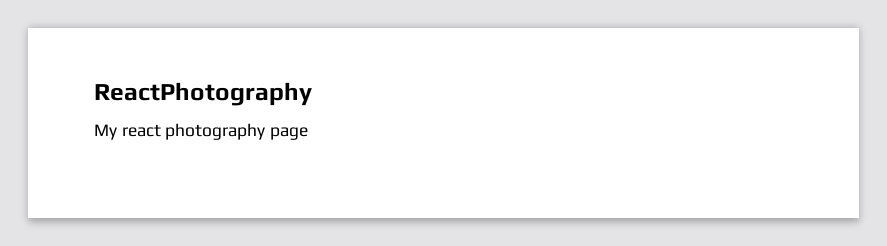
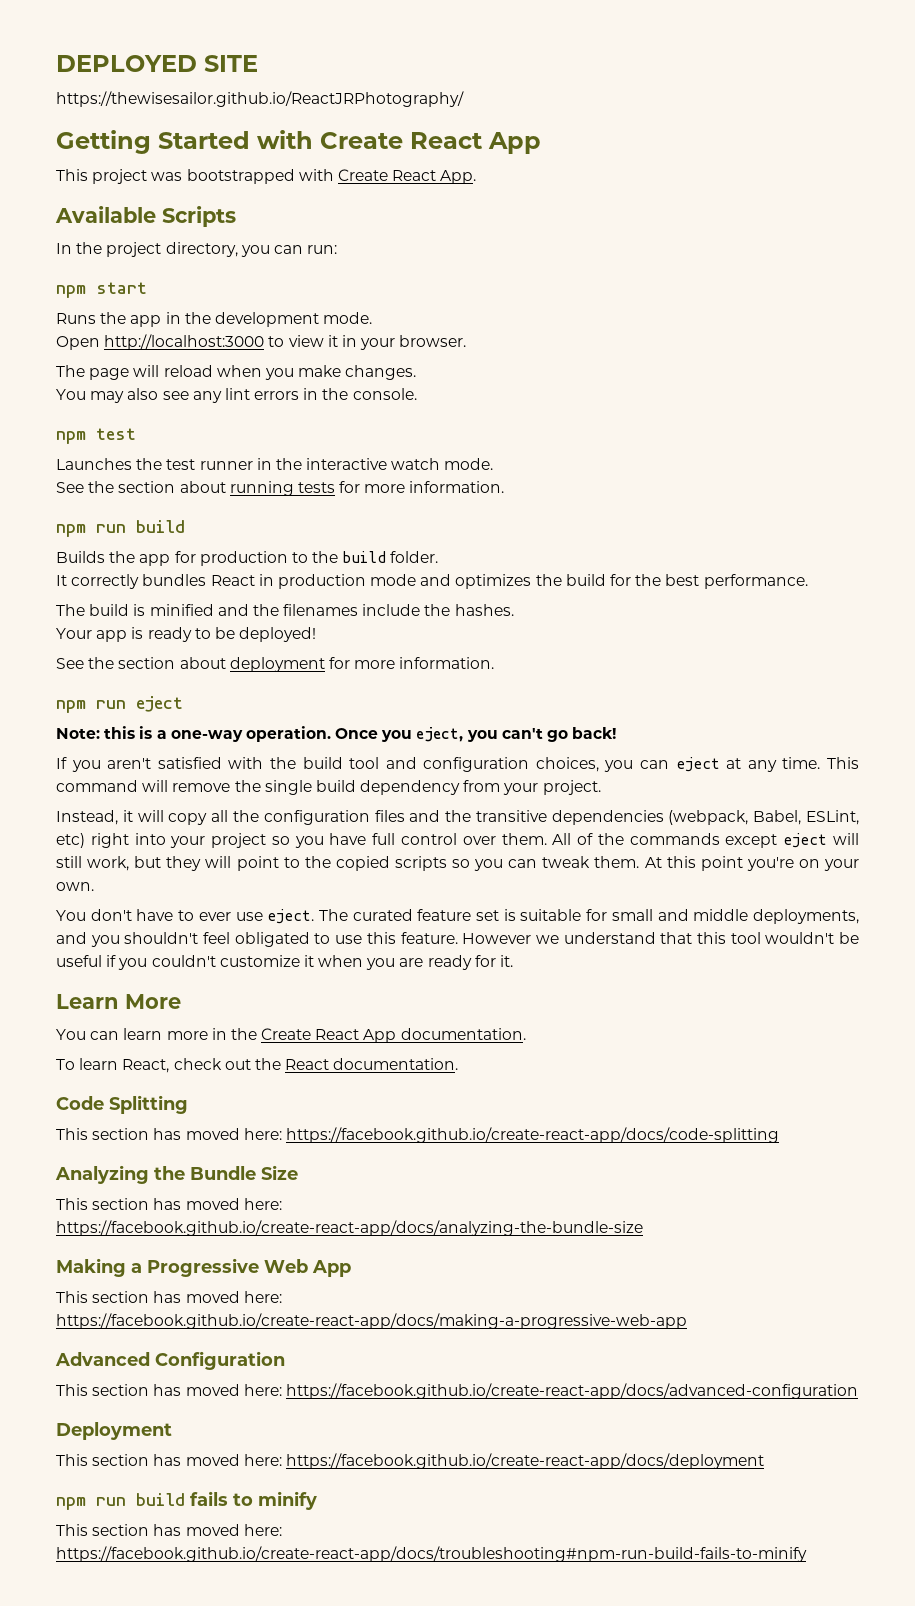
[94,82,312,106] [94,123,309,140] ReactPhotography // My react photography page -> [56,55,258,72] [56,91,464,107] [56,130,541,154] [56,169,477,184] [55,206,236,227] [56,242,338,257] [56,282,147,298] [56,312,373,327] [56,334,467,350] [56,365,417,380] [56,388,417,403] [56,428,136,444] [56,458,494,470] [56,481,505,496] [56,520,185,537] [56,551,439,566] [56,574,808,589] [56,604,514,616] [56,627,317,642] [56,657,495,672] [56,696,183,713] [56,726,617,742] [56,757,860,772] [56,780,601,795] [56,810,860,825] [56,833,860,848] [56,856,860,871] [56,882,94,891] [56,909,860,924] [56,932,859,947] [56,955,514,970] [56,994,181,1009] [56,1028,526,1043] [56,1058,459,1073] [56,1095,188,1114] [56,1127,779,1143] [55,1165,298,1184] [56,1198,282,1210] [56,1220,643,1236] [56,1258,351,1277] [56,1291,282,1303] [56,1313,687,1329] [55,1351,285,1370] [56,1383,858,1399] [56,1422,172,1440] [56,1453,764,1469] [56,1491,317,1510] [56,1524,282,1536] [56,1546,807,1562] DEPLOYED SITE // https://thewisesailor.github.io/ReactJRPhotography/ // Getting Started with Create React App // This project was bootstrapped with Create React App. // Available Scripts // In the project directory, you can run: // npm start // Runs the app in the development mode. // Open http://localhost:3000 to view it in your browser. // The page will reload when you make changes. // You may also see any lint errors in the console. // npm test // Launches the test runner in the interactive watch mode. // See the section about running tests for more information. // npm run build // Builds the app for production to the build folder. // It correctly bundles React in production mode and optimizes the build for the best performance. // The build is minified and the filenames include the hashes. // Your app is ready to be deployed! // See the section about deployment for more information. // npm run eject // Note: this is a one-way operation. Once you eject, you can't go back! // If you aren't satisfied with the build tool and configuration choices, you can eject at any time. This command will remove the single build dependency from your project. // Instead, it will copy all the configuration files and the transitive dependencies (webpack, Babel, ESLint, etc) right into your project so you have full control over them. All of the commands except eject will still work, but they will point to the copied scripts so you can tweak them. At this point you're on your own. // You don't have to ever use eject. The curated feature set is suitable for small and middle deployments, and you shouldn't feel obligated to use this feature. However we understand that this tool wouldn't be useful if you couldn't customize it when you are ready for it. // Learn More // You can learn more in the Create React App documentation. // To learn React, check out the React documentation. // Code Splitting // This section has moved here: https://facebook.github.io/create-react-app/docs/code-splitting // Analyzing the Bundle Size // This section has moved here: https://facebook.github.io/create-react-app/docs/analyzing-the-bundle-size // Making a Progressive Web App // This section has moved here: https://facebook.github.io/create-react-app/docs/making-a-progressive-web-app // Advanced Configuration // This section has moved here: https://facebook.github.io/create-react-app/docs/advanced-configuration // Deployment // This section has moved here: https://facebook.github.io/create-react-app/docs/deployment // npm run build fails to minify // This section has moved here: https://facebook.github.io/create-react-app/docs/troubleshooting#npm-run-build-fails-to-minify

